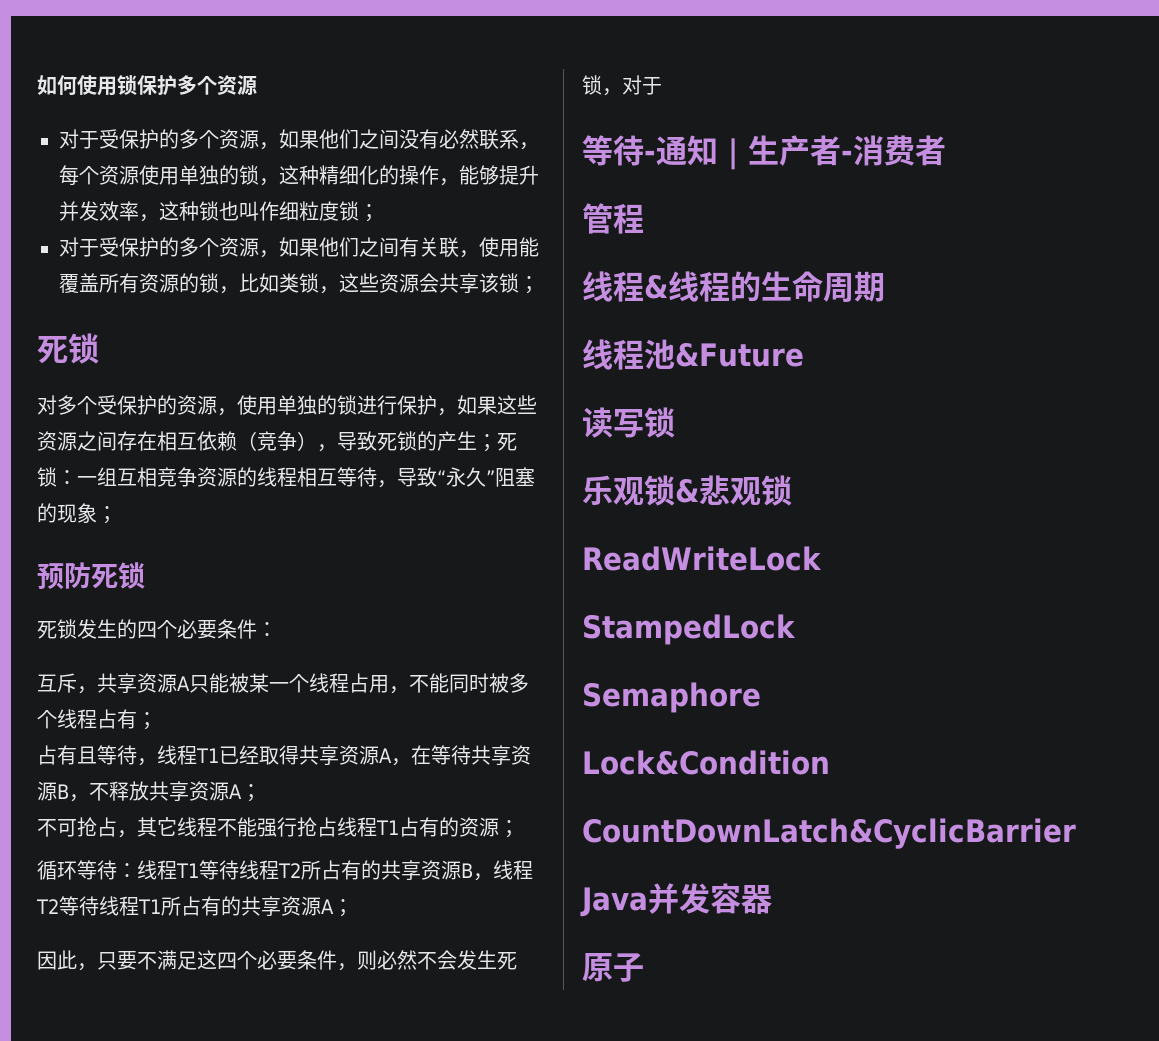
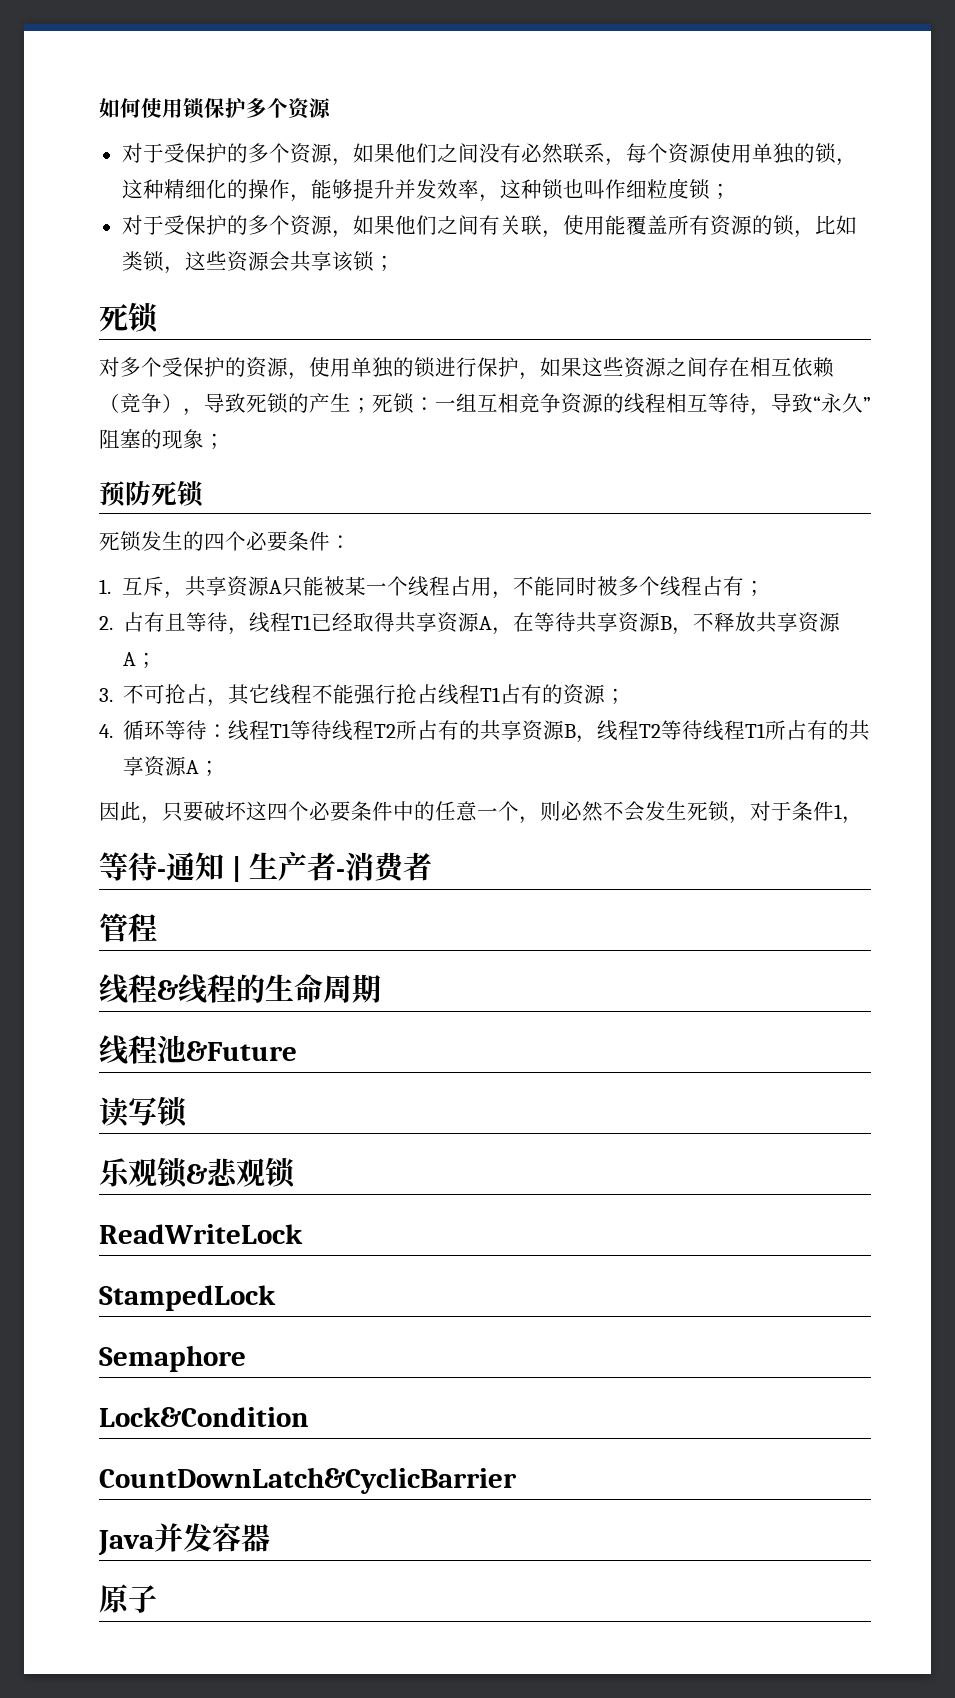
(277, 629) none -> [99,579,111,594] 1.
(157, 721) none -> [99,616,113,630] 2.
(261, 793) none -> [99,688,113,702] 3.
(519, 829) none -> [99,724,113,738] 4.
[137,950,197,970] 不满足 -> [204,801,247,821] 破坏
(337, 960) none -> [393,801,519,821] 中的任意一个
(662, 86) none -> [792,801,863,824] 条件1，

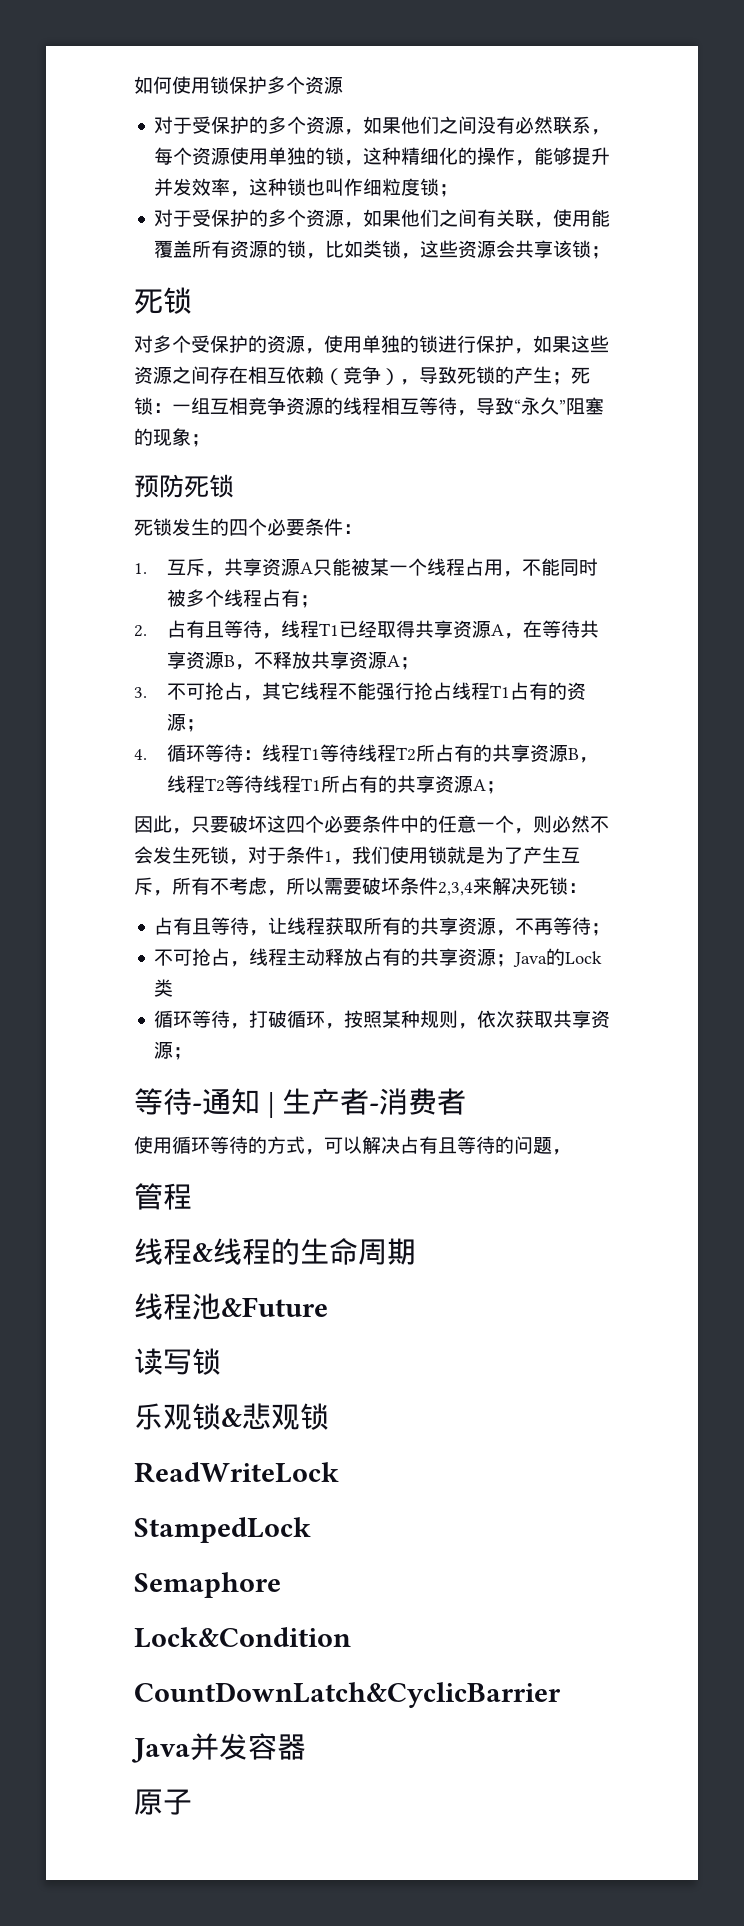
(863, 820) none -> [352,846,580,864] [134,877,587,896] [154,917,611,936] [154,948,603,967] [154,979,174,997] [154,1010,611,1029] [154,1041,193,1060] 我们使用锁就是为了产生互斥，所有不考虑，所以需要破坏条件2,3,4来解决死锁： // 占有且等待，让线程获取所有的共享资源，不再等待； // 不可抢占，线程主动释放占有的共享资源；Java的Lock类 // 循环等待，打破循环，按照某种规则，依次获取共享资源；
(432, 866) none -> [134,1136,571,1155] // 使用循环等待的方式，可以解决占有且等待的问题，

